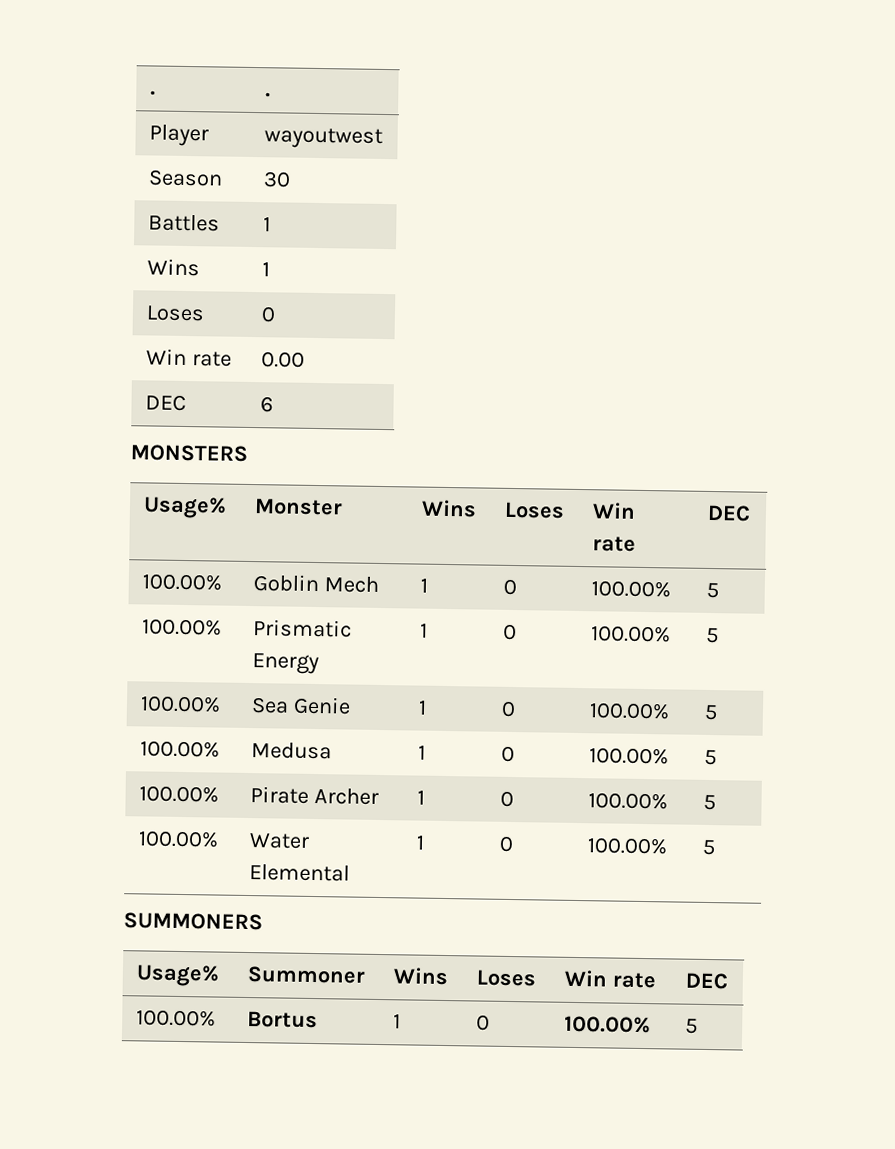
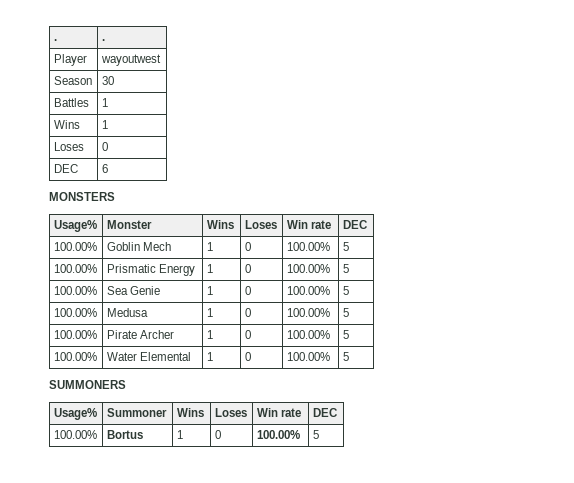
[146,348,232,367] [261,351,306,368] // Win rate | 0.00 -> (108, 146) none

